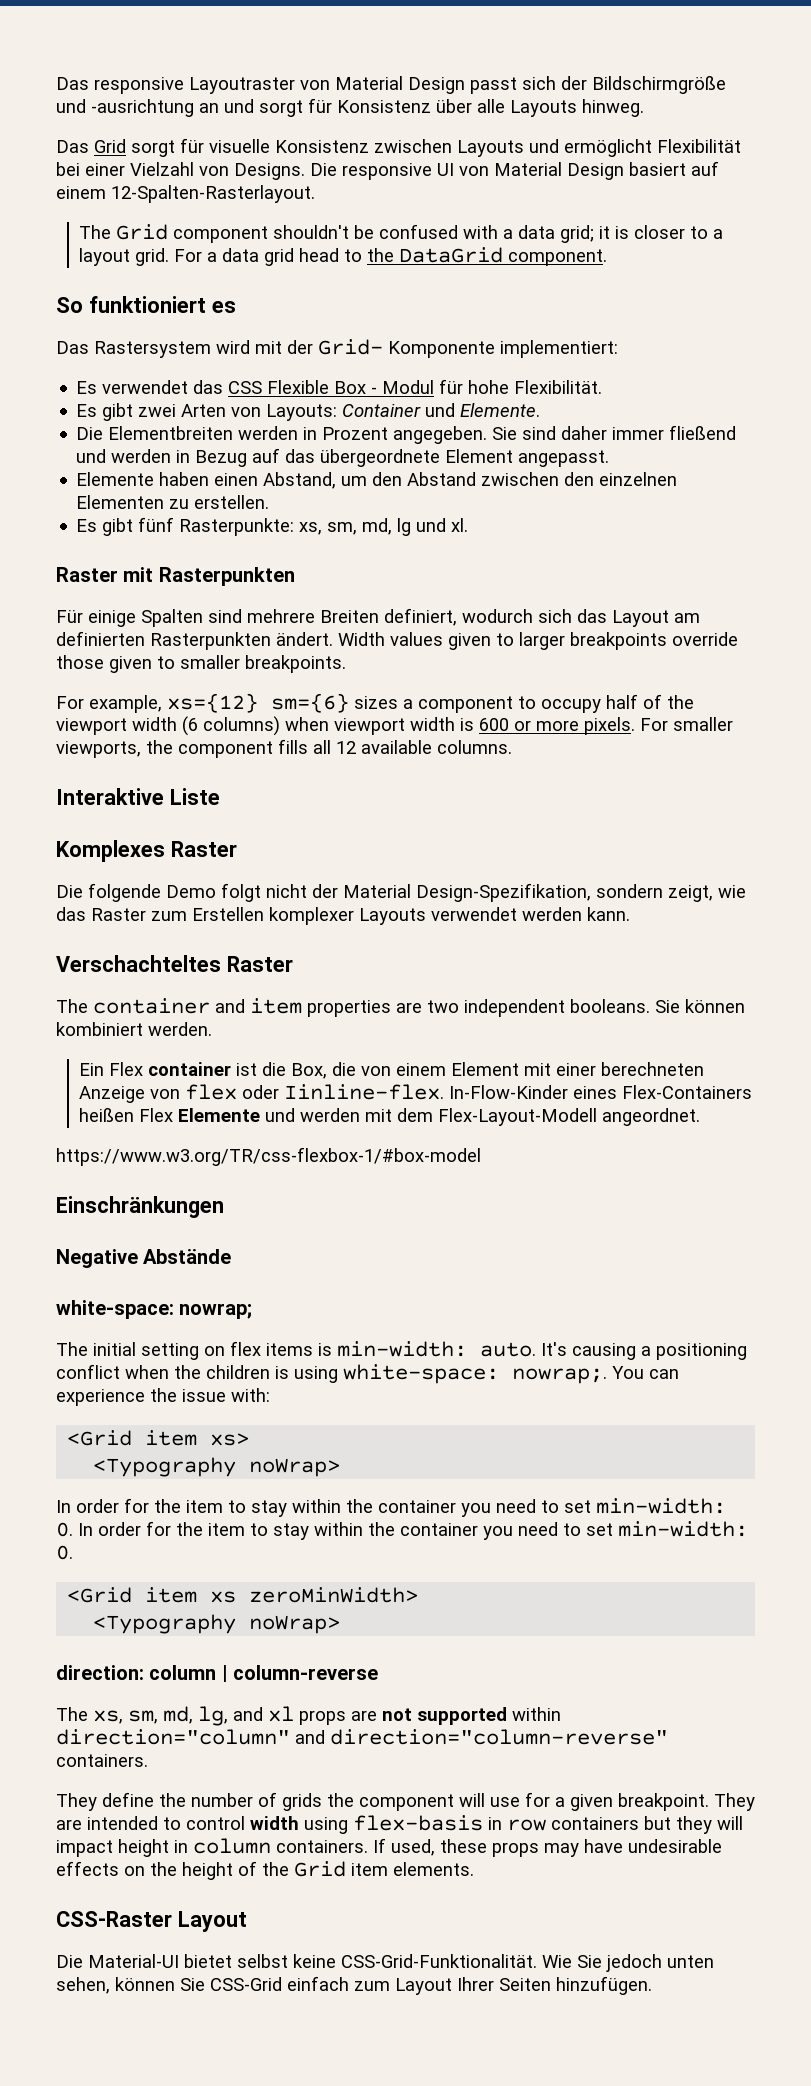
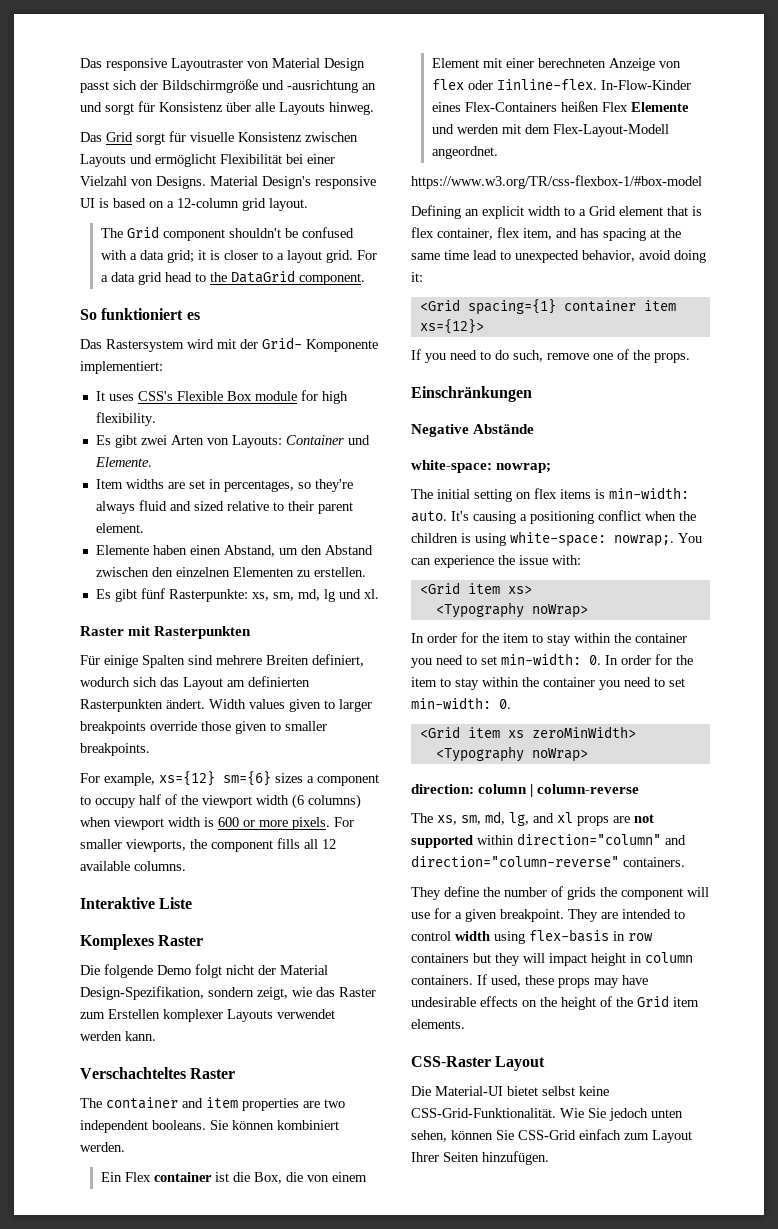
[310,161,719,180] [56,185,315,203] Die responsive UI von Material Design basiert auf einem 12-Spalten-Rasterlayout. -> [210,176,376,189] [80,198,308,211] Material Design's responsive UI is based on a 12-column grid layout.
[76,379,603,394] Es verwendet das CSS Flexible Box - Modul für hohe Flexibilität. -> [95,390,348,404] [95,412,156,426] It uses CSS's Flexible Box module for high flexibility.
[76,425,737,444] [76,448,610,467] Die Elementbreiten werden in Prozent angegeben. Sie sind daher immer fließend und werden in Bezug auf das übergeordnete Element angepasst. -> [95,479,353,492] [95,500,353,514] [95,523,144,533] Item widths are set in percentages, so they're always fluid and sized relative to their parent element.
(481, 1156) none -> [411,205,702,219] [411,227,681,241] [411,250,706,263] [411,272,423,282] [419,299,676,315] [419,319,484,334] [411,349,690,363] // Defining an explicit width to a Grid element that is flex container, flex item, and has spacing at the same time lead to unexpected behavior, avoid doing it: // <Grid spacing={1} container item xs={12}> // If you need to do such, remove one of the props.

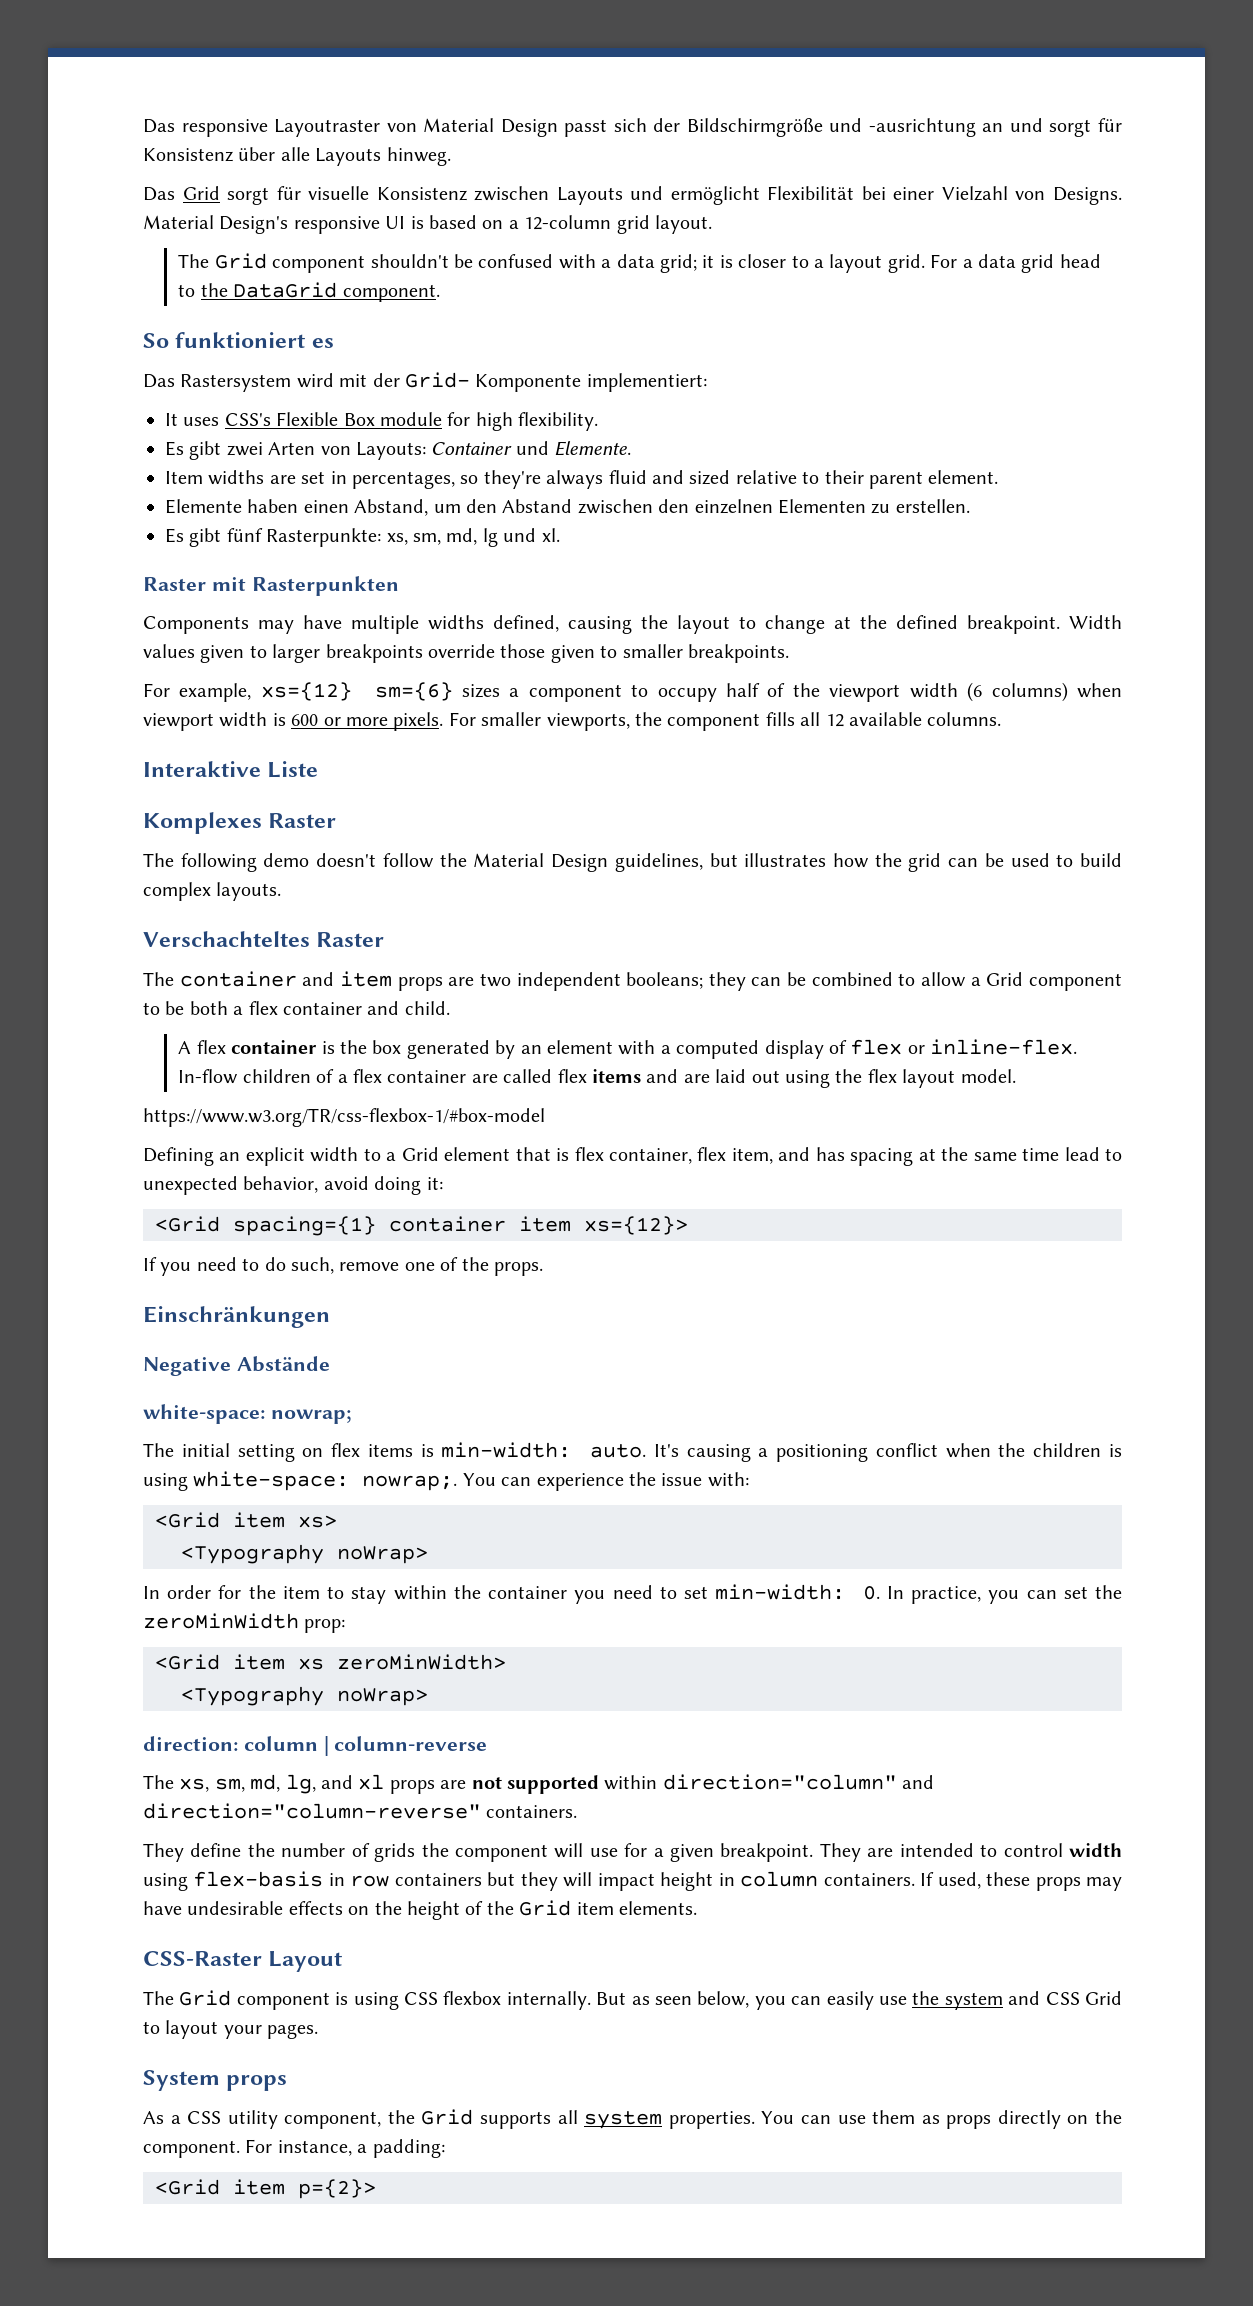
[80,654,364,668] [80,676,310,690] [80,699,205,712] Für einige Spalten sind mehrere Breiten definiert, wodurch sich das Layout am definierten Rasterpunkten ändert. -> [143,615,1060,634] Components may have multiple widths defined, causing the layout to change at the defined breakpoint.
[80,964,328,978] [80,986,376,1000] [80,1009,335,1022] [80,1031,156,1041] Die folgende Demo folgt nicht der Material Design-Spezifikation, sondern zeigt, wie das Raster zum Erstellen komplexer Layouts verwendet werden kann. -> [143,853,1122,872] [143,882,282,901] The following demo doesn't follow the Material Design guidelines, but illustrates how the grid can be used to build complex layouts.
[242,1098,299,1111] properties -> [397,977,443,991] props
[152,1120,339,1130] [80,1142,125,1152] [100,1172,367,1184] [431,58,681,71] [431,79,691,90] [431,101,689,112] [431,124,669,137] [431,146,498,159] booleans. Sie können kombiniert werden. // Ein Flex container ist die Box, die von einem Element mit einer berechneten Anzeige von flex oder Iinline-flex. In-Flow-Kinder eines Flex-Containers heißen Flex Elemente und werden mit dem Flex-Layout-Modell angeordnet. -> [626,972,1122,991] [143,1001,450,1015] [178,1039,1078,1059] [178,1069,1016,1088] booleans; they can be combined to allow a Grid component to be both a flex container and child. // A flex container is the box generated by an element with a computed display of flex or inline-flex. In-flow children of a flex container are called flex items and are laid out using the flex layout model.
[621,654,693,665] [411,677,685,690] [411,697,511,709] order for the item to stay within the container you need to set min-width: 0. -> [911,1585,1122,1604] [143,1613,346,1633] practice, you can set the zeroMinWidth prop:
[411,1086,609,1096] [411,1108,683,1121] [411,1129,692,1143] [411,1151,549,1165] Die Material-UI bietet selbst keine CSS-Grid-Funktionalität. Wie Sie jedoch unten sehen, können Sie CSS-Grid einfach zum Layout Ihrer Seiten hinzufügen. -> [143,1990,1122,2010] [143,2020,319,2039] [143,2070,288,2091] [143,2109,1122,2129] [143,2139,445,2158] [155,2179,376,2199] The Grid component is using CSS flexbox internally. But as seen below, you can easily use the system and CSS Grid to layout your pages. // System props // As a CSS utility component, the Grid supports all system properties. You can use them as props directly on the component. For instance, a padding: // <Grid item p={2}>

